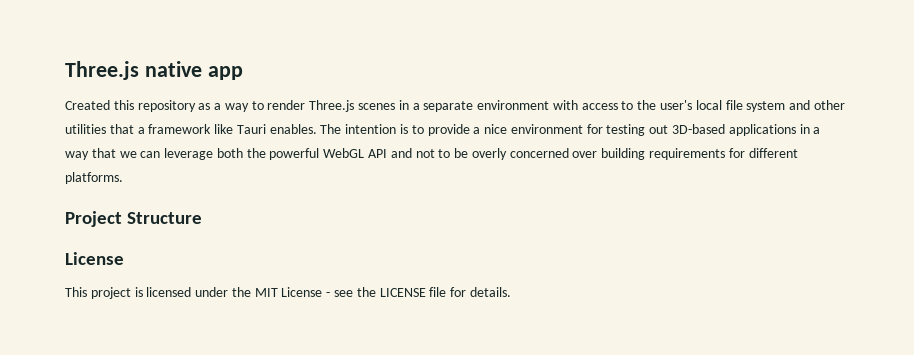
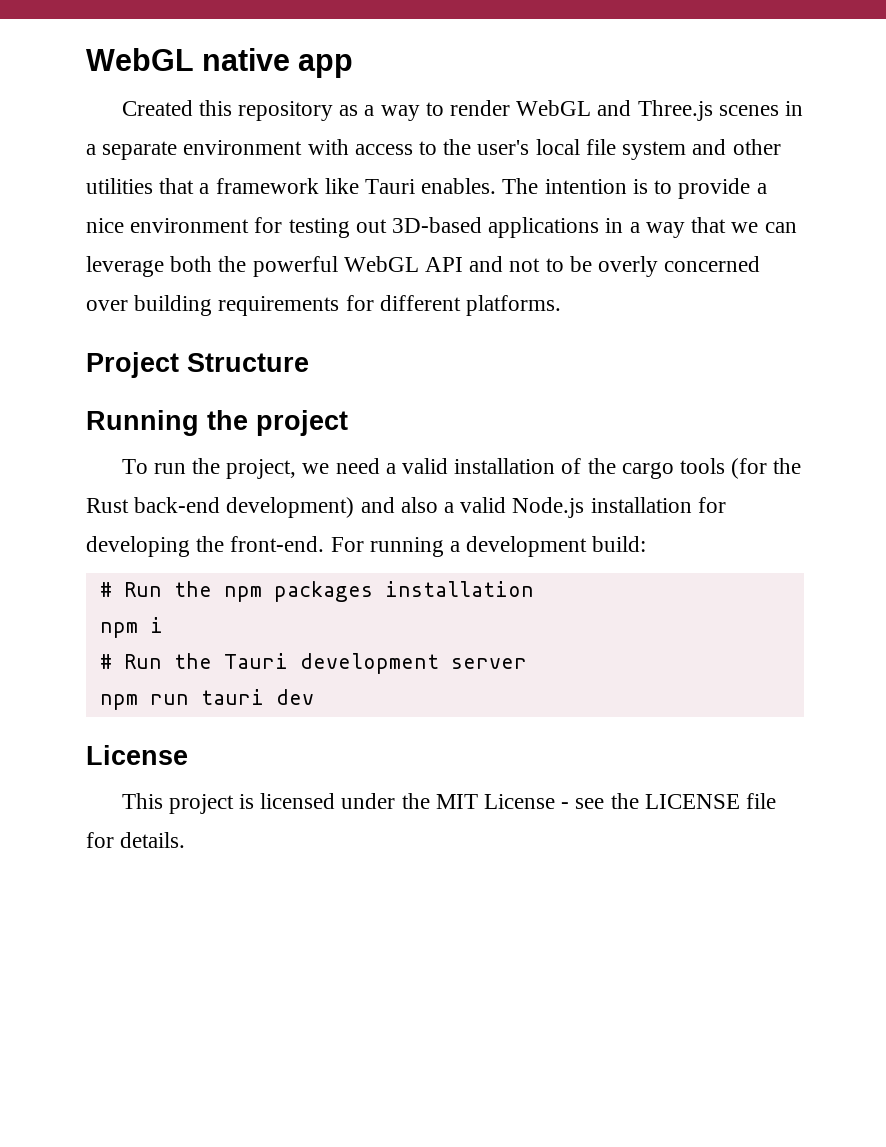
[65,61,139,80] Three.js -> [86,48,194,71] WebGL
(306, 105) none -> [516,100,632,116] WebGL and
(203, 218) none -> [86,410,348,436] [121,458,802,479] [86,497,726,518] [86,536,647,557] [99,581,534,602] [99,617,163,638] [99,653,527,674] [99,689,314,710] // Running the project // To run the project, we need a valid installation of the cargo tools (for the Rust back-end development) and also a valid Node.js installation for developing the front-end. For running a development build: // # Run the npm packages installation // npm i // # Run the Tauri development server // npm run tauri dev

